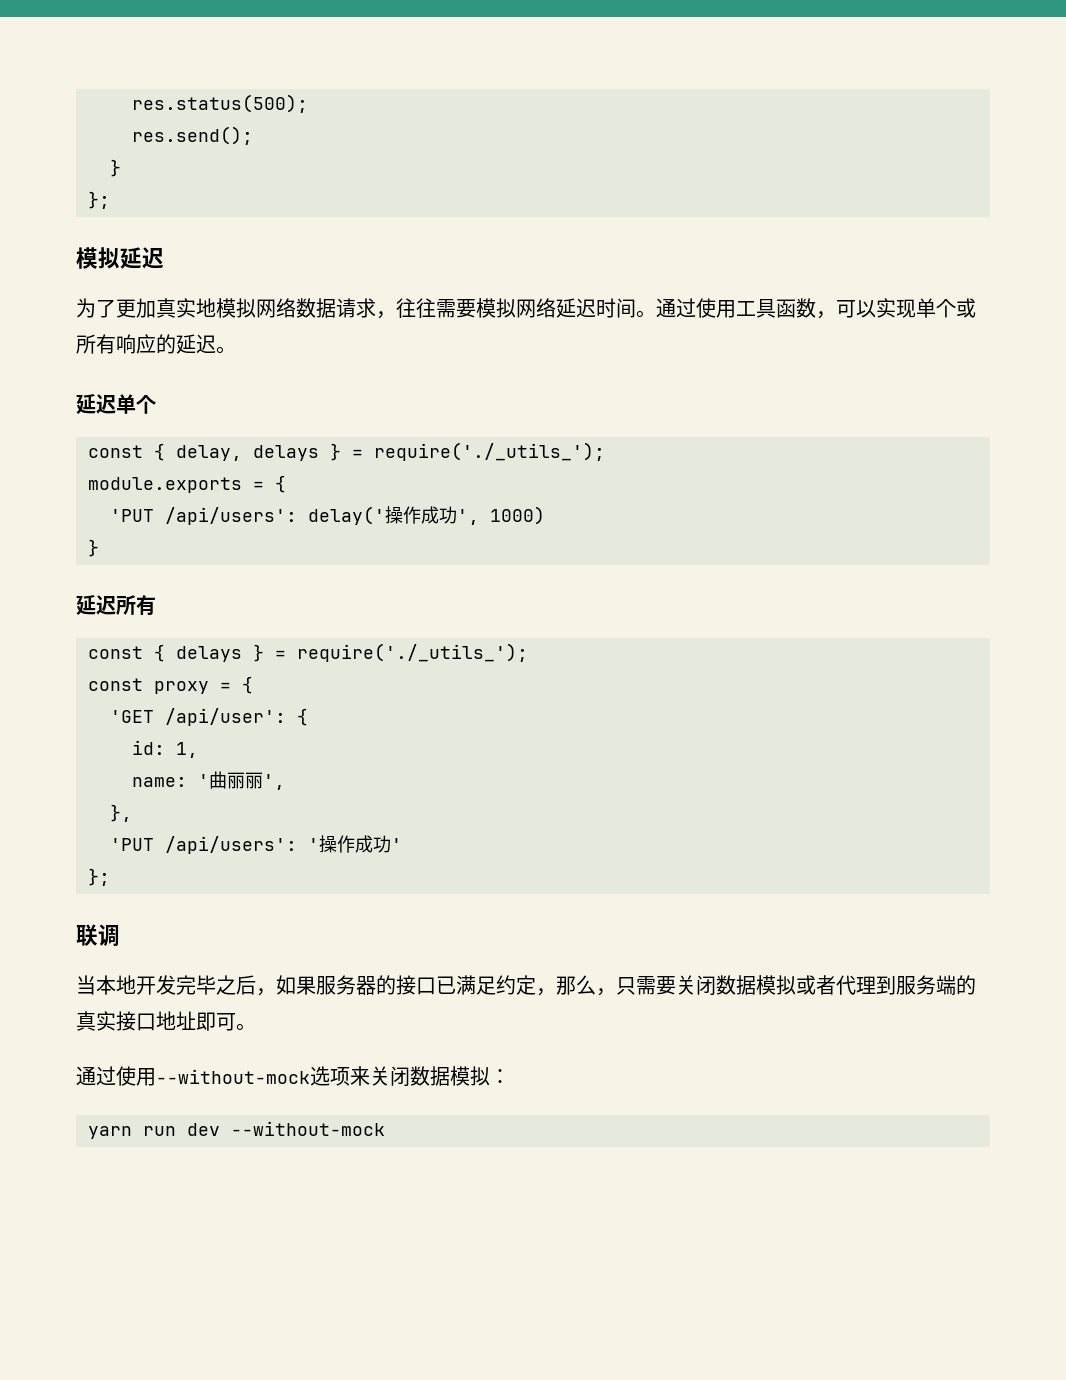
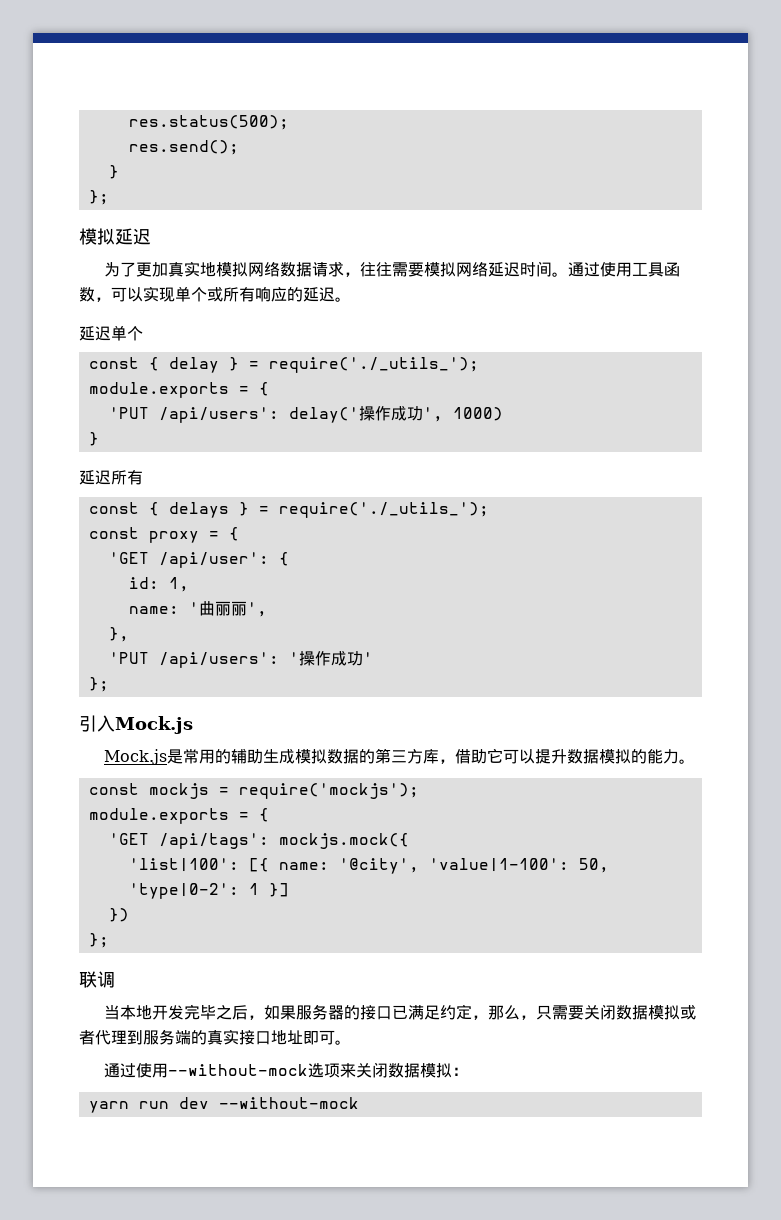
[176,445,319,461] delay, delays -> [168,357,219,373] delay
(110, 877) none -> [79,715,193,734] [104,748,696,765] [88,783,419,799] [88,808,269,824] [108,833,409,849] [128,858,609,874] [128,883,289,899] [108,908,129,922] [88,933,109,948] // 引入Mock.js // Mock.js是常用的辅助生成模拟数据的第三方库，借助它可以提升数据模拟的能力。 // const mockjs = require('mockjs'); // module.exports = { // 'GET /api/tags': mockjs.mock({ // 'list|100': [{ name: '@city', 'value|1-100': 50, 'type|0-2': 1 }] // }) // };

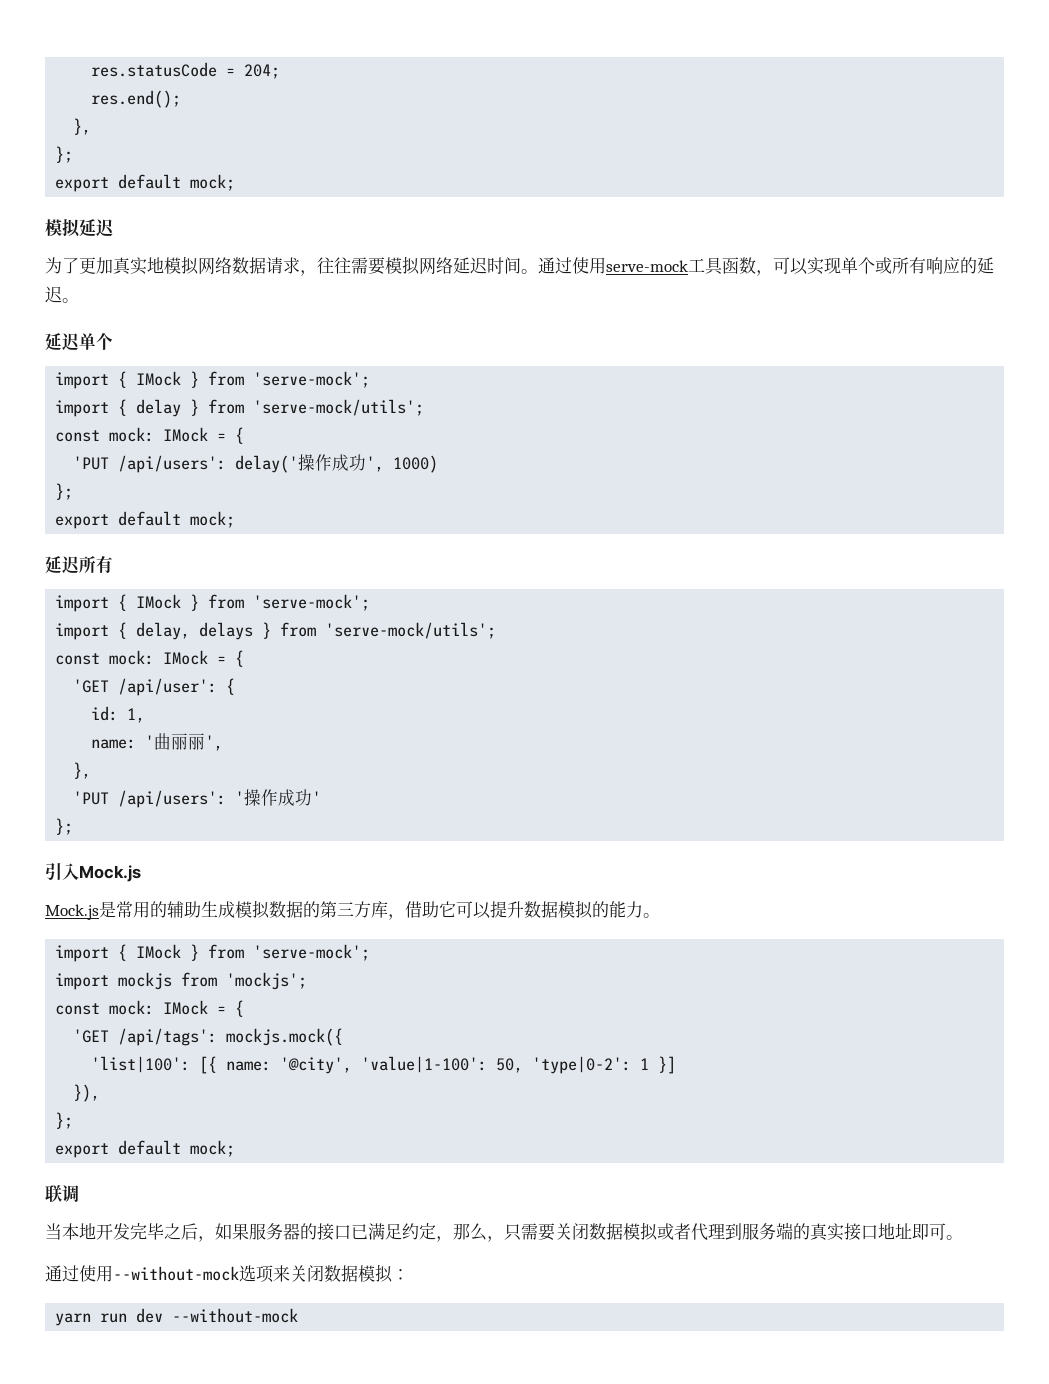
[128,115,289,130] [128,140,239,155] [108,165,119,179] [88,190,109,205] res.status(500); // res.send(); // } // }; -> [91,62,281,79] [91,90,182,108] [73,118,92,135] [55,146,74,163] [55,174,236,192] res.statusCode = 204; // res.end(); // }, // }; // export default mock;
(633, 269) none -> [606,260,688,272] serve-mock
[88,357,479,373] [88,382,229,398] const { delay } = require('./_utils_'); // module.exports -> [55,371,371,389] [55,399,425,417] [55,427,209,442] import { IMock } from 'serve-mock'; // import { delay } from 'serve-mock/utils'; // const mock: IMock
[88,432,99,446] [79,470,143,485] [88,502,489,518] [88,527,199,543] } // 延迟所有 // const { delays } = require('./_utils_'); // const proxy -> [55,483,74,500] [55,511,236,529] [45,556,113,574] [55,594,371,612] [55,622,497,640] [55,650,209,665] }; // export default mock; // 延迟所有 // import { IMock } from 'serve-mock'; // import { delay, delays } from 'serve-mock/utils'; // const mock: IMock
[88,783,419,799] [88,808,229,824] const mockjs = require('mockjs'); // module.exports -> [55,944,371,962] [55,972,308,990] [55,1000,209,1015] import { IMock } from 'serve-mock'; // import mockjs from 'mockjs'; // const mock: IMock
[108,908,129,922] [88,933,109,948] }) // }; -> [73,1084,101,1102] [55,1112,74,1129] [55,1140,236,1158] }), // }; // export default mock;

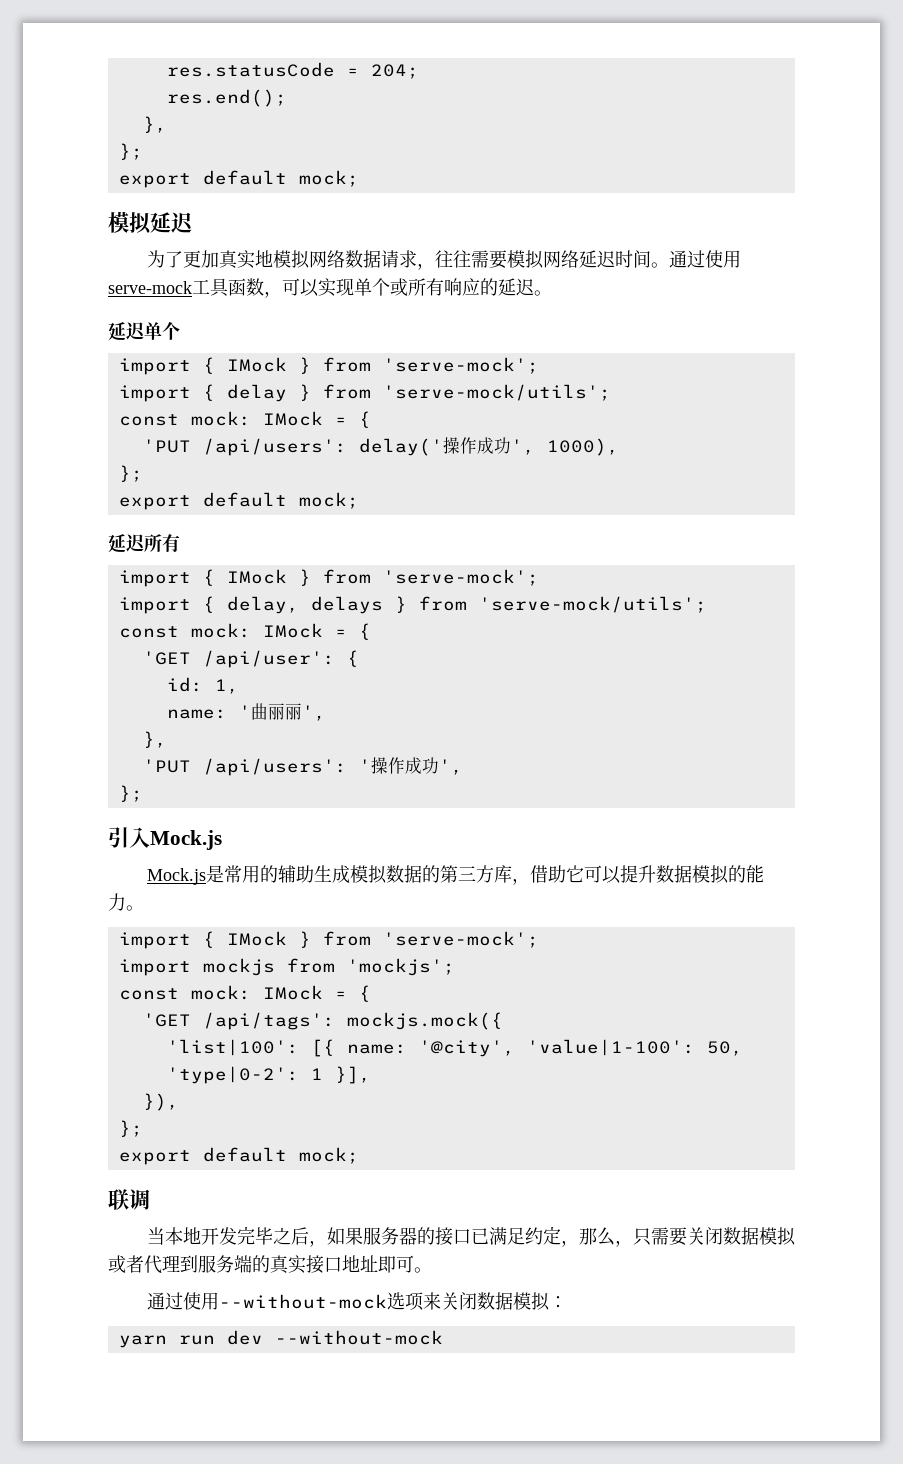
[393,455,439,473] 1000) -> [546,438,619,456] 1000),
[312,791,322,804] ' -> [438,759,463,775] ',
[658,1056,677,1074] }] -> [334,1066,371,1084] }],

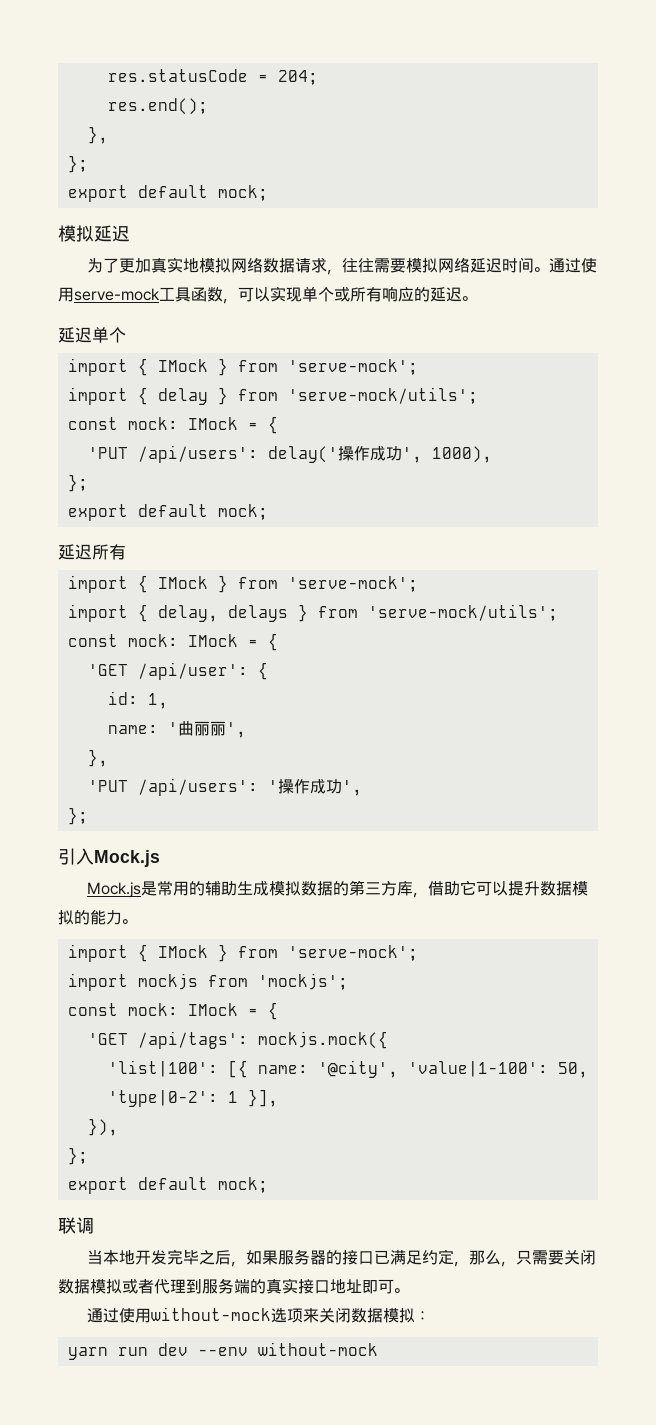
[218,1294,387,1309] --without-mock -> [150,1307,271,1321] without-mock
[274,1330,443,1345] --without-mock -> [197,1342,378,1356] --env without-mock

